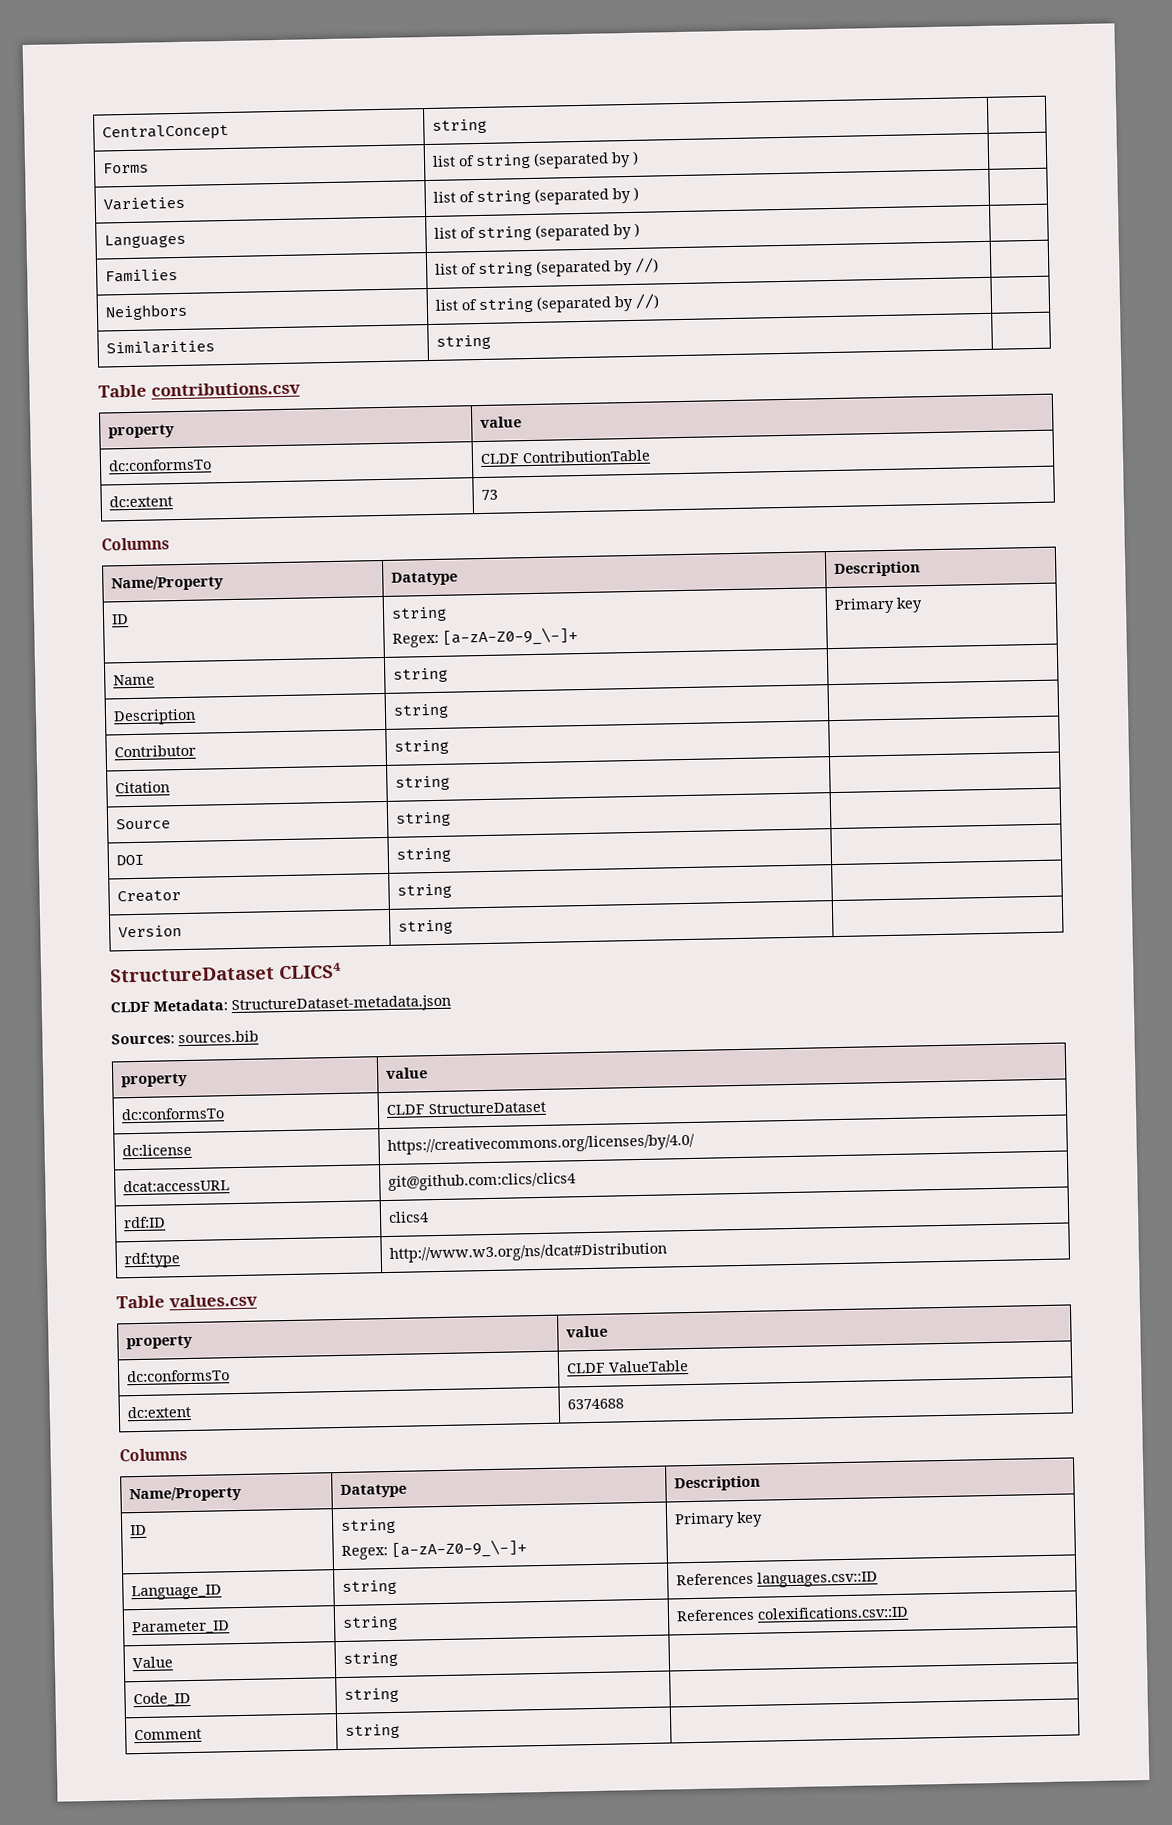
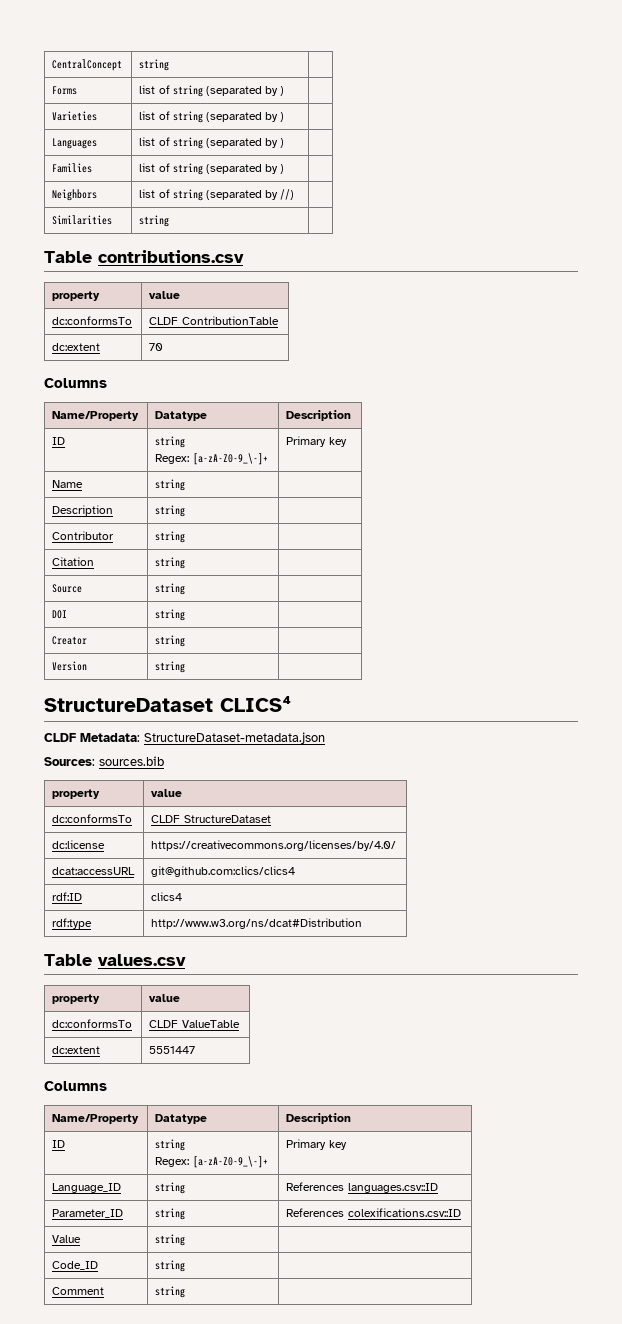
[634,257,660,273] //) -> [279,164,284,174] )
[481,489,499,500] 73 -> [149,343,164,351] 70
[567,1398,625,1410] 6374688 -> [149,1046,196,1054] 5551447

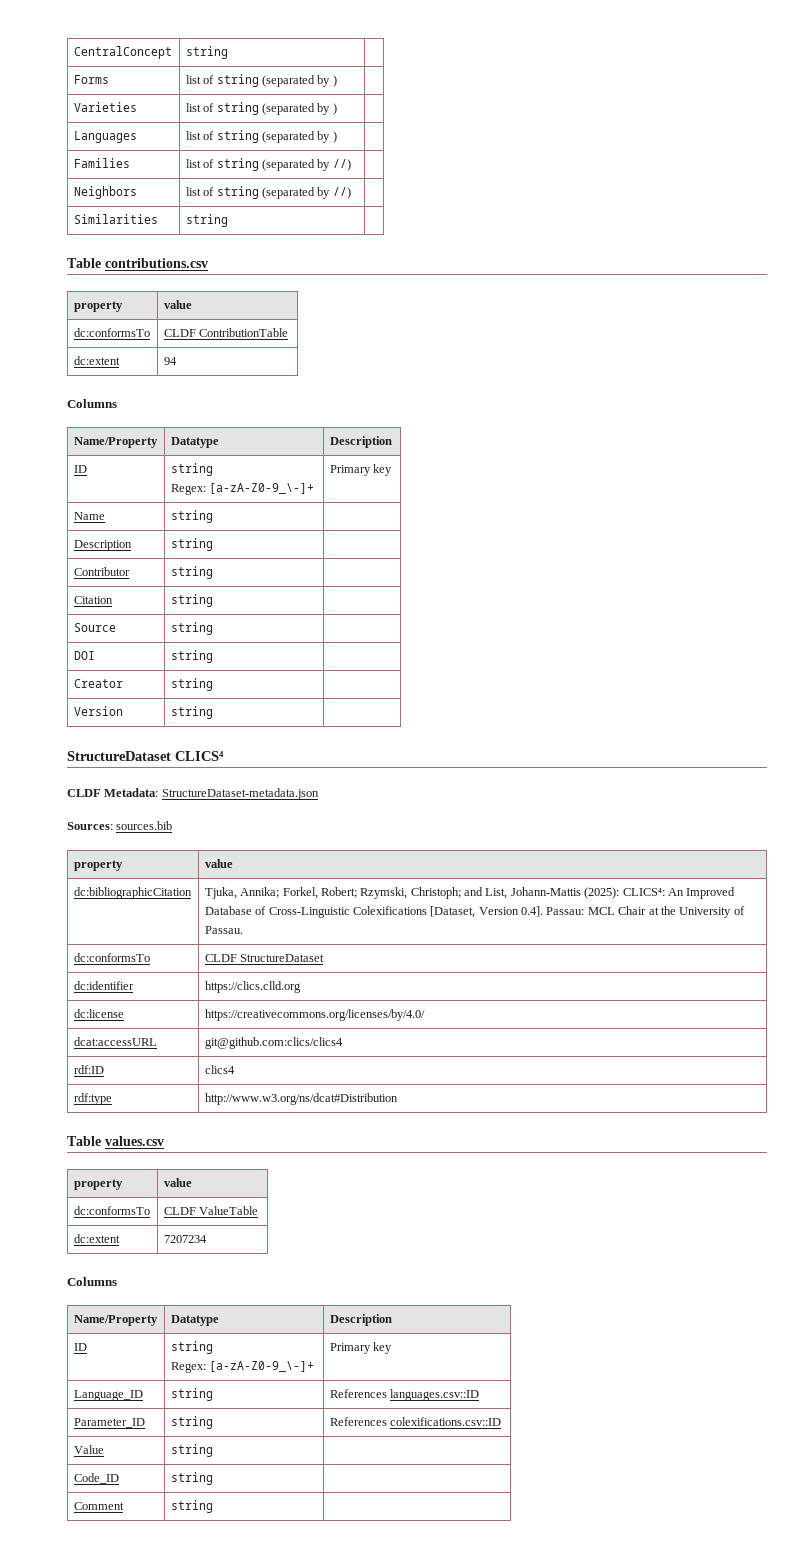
[279,164,284,174] ) -> [332,159,351,171] //)
[149,343,164,351] 70 -> [163,357,177,365] 94
(183, 793) none -> [73,887,192,899] [204,887,736,899] [204,906,745,918] [204,926,243,934] // dc:bibliographicCitation | Tjuka, Annika; Forkel, Robert; Rzymski, Christoph; and List, Johann-Mattis (2025): CLICS⁴: An Improved Database of Cross-Linguistic Colexifications [Dataset, Version 0.4]. Passau: MCL Chair at the University of Passau.
(271, 819) none -> [73,981,134,990] [204,981,301,993] // dc:identifier | https://clics.clld.org
[149,1046,196,1054] 5551447 -> [163,1235,207,1243] 7207234

